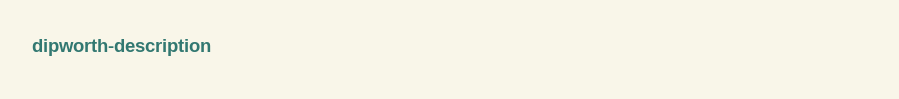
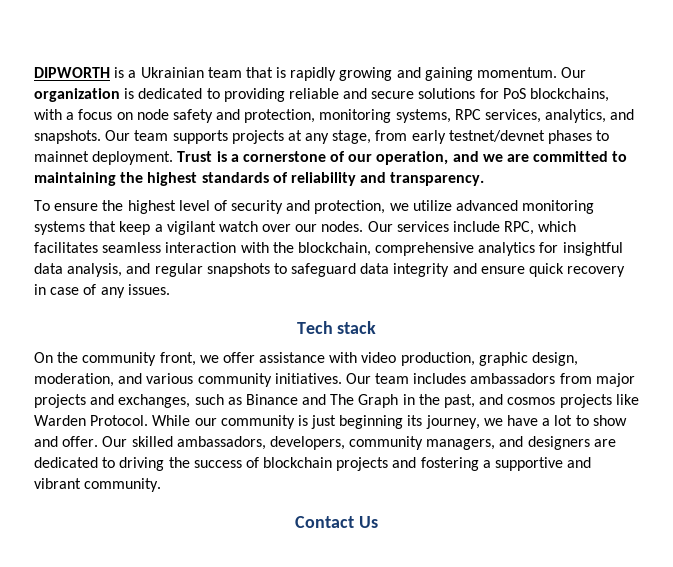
[32,39,211,56] dipworth-description -> [34,67,587,81] [34,88,610,102] [34,109,635,123] [34,130,610,144] [34,151,628,165] [34,172,485,186] [34,200,595,214] [34,221,577,235] [34,242,623,256] [34,263,626,277] [34,284,170,298] [296,321,377,334] [34,352,579,366] [34,373,635,387] [34,394,639,408] [34,415,627,429] [34,436,616,450] [34,457,592,471] [34,478,162,492] [295,516,378,528] DIPWORTH is a Ukrainian team that is rapidly growing and gaining momentum. Our organization is dedicated to providing reliable and secure solutions for PoS blockchains, with a focus on node safety and protection, monitoring systems, RPC services, analytics, and snapshots. Our team supports projects at any stage, from early testnet/devnet phases to mainnet deployment. Trust is a cornerstone of our operation, and we are committed to maintaining the highest standards of reliability and transparency. // To ensure the highest level of security and protection, we utilize advanced monitoring systems that keep a vigilant watch over our nodes. Our services include RPC, which facilitates seamless interaction with the blockchain, comprehensive analytics for insightful data analysis, and regular snapshots to safeguard data integrity and ensure quick recovery in case of any issues. // Tech stack // On the community front, we offer assistance with video production, graphic design, moderation, and various community initiatives. Our team includes ambassadors from major projects and exchanges, such as Binance and The Graph in the past, and cosmos projects like Warden Protocol. While our community is just beginning its journey, we have a lot to show and offer. Our skilled ambassadors, developers, community managers, and designers are dedicated to driving the success of blockchain projects and fostering a supportive and vibrant community. // Contact Us

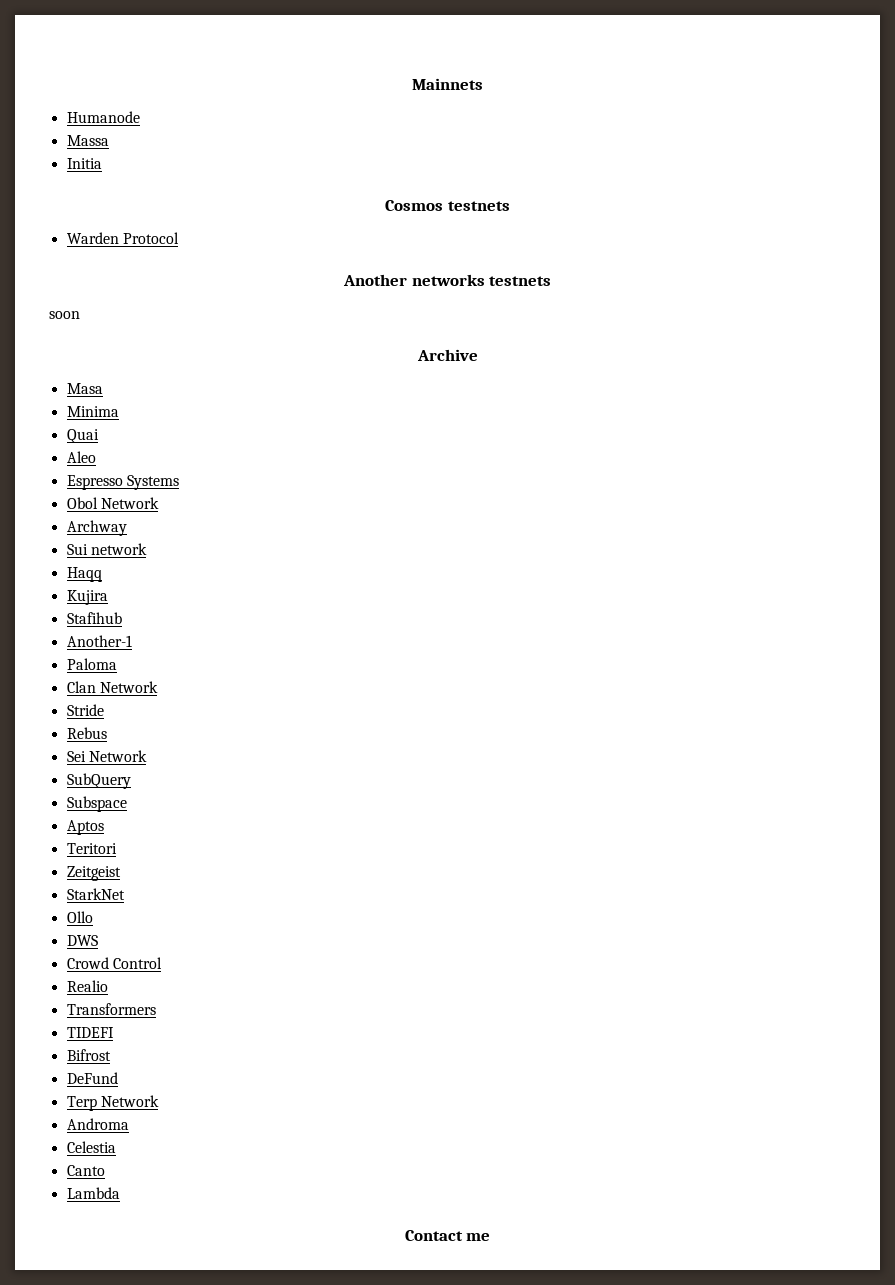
[34,67,587,81] [34,88,610,102] [34,109,635,123] [34,130,610,144] [34,151,628,165] [34,172,485,186] [34,200,595,214] [34,221,577,235] [34,242,623,256] [34,263,626,277] [34,284,170,298] [296,321,377,334] [34,352,579,366] [34,373,635,387] [34,394,639,408] [34,415,627,429] [34,436,616,450] [34,457,592,471] [34,478,162,492] DIPWORTH is a Ukrainian team that is rapidly growing and gaining momentum. Our organization is dedicated to providing reliable and secure solutions for PoS blockchains, with a focus on node safety and protection, monitoring systems, RPC services, analytics, and snapshots. Our team supports projects at any stage, from early testnet/devnet phases to mainnet deployment. Trust is a cornerstone of our operation, and we are committed to maintaining the highest standards of reliability and transparency. // To ensure the highest level of security and protection, we utilize advanced monitoring systems that keep a vigilant watch over our nodes. Our services include RPC, which facilitates seamless interaction with the blockchain, comprehensive analytics for insightful data analysis, and regular snapshots to safeguard data integrity and ensure quick recovery in case of any issues. // Tech stack // On the community front, we offer assistance with video production, graphic design, moderation, and various community initiatives. Our team includes ambassadors from major projects and exchanges, such as Binance and The Graph in the past, and cosmos projects like Warden Protocol. While our community is just beginning its journey, we have a lot to show and offer. Our skilled ambassadors, developers, community managers, and designers are dedicated to driving the success of blockchain projects and fostering a supportive and vibrant community. -> [412,78,483,90] [66,111,140,123] [66,135,109,146] [66,158,102,169] [385,200,510,211] [66,232,179,244] [342,274,552,286] [49,311,80,319] [416,349,478,361] [66,383,103,394] [66,406,119,417] [66,429,99,443] [66,451,96,463] [66,475,179,490] [66,497,159,509] [66,520,127,536] [66,543,147,555] [66,567,102,582] [66,590,108,605] [66,612,122,624] [66,635,132,647] [66,658,117,670] [66,681,158,693] [66,704,104,716] [66,727,107,739] [66,750,147,762] [66,773,131,789] [66,796,127,812] [66,820,104,835] [66,843,117,854] [66,866,121,881] [66,888,125,900] [66,911,93,923] [66,935,98,946] [66,957,162,969] [66,980,108,992] [66,1003,156,1015] [66,1027,114,1038] [66,1049,111,1061] [66,1072,118,1084] [66,1095,159,1111] [66,1118,129,1130] [66,1141,116,1153] [66,1165,105,1176] [66,1187,120,1199] Mainnets // Humanode // Massa // Initia // Cosmos testnets // Warden Protocol // Another networks testnets // soon // Archive // Masa // Minima // Quai // Aleo // Espresso Systems // Obol Network // Archway // Sui network // Haqq // Kujira // Stafihub // Another-1 // Paloma // Clan Network // Stride // Rebus // Sei Network // SubQuery // Subspace // Aptos // Teritori // Zeitgeist // StarkNet // Ollo // DWS // Crowd Control // Realio // Transformers // TIDEFI // Bifrost // DeFund // Terp Network // Androma // Celestia // Canto // Lambda
[358,516,378,528] Us -> [466,1233,491,1241] me

